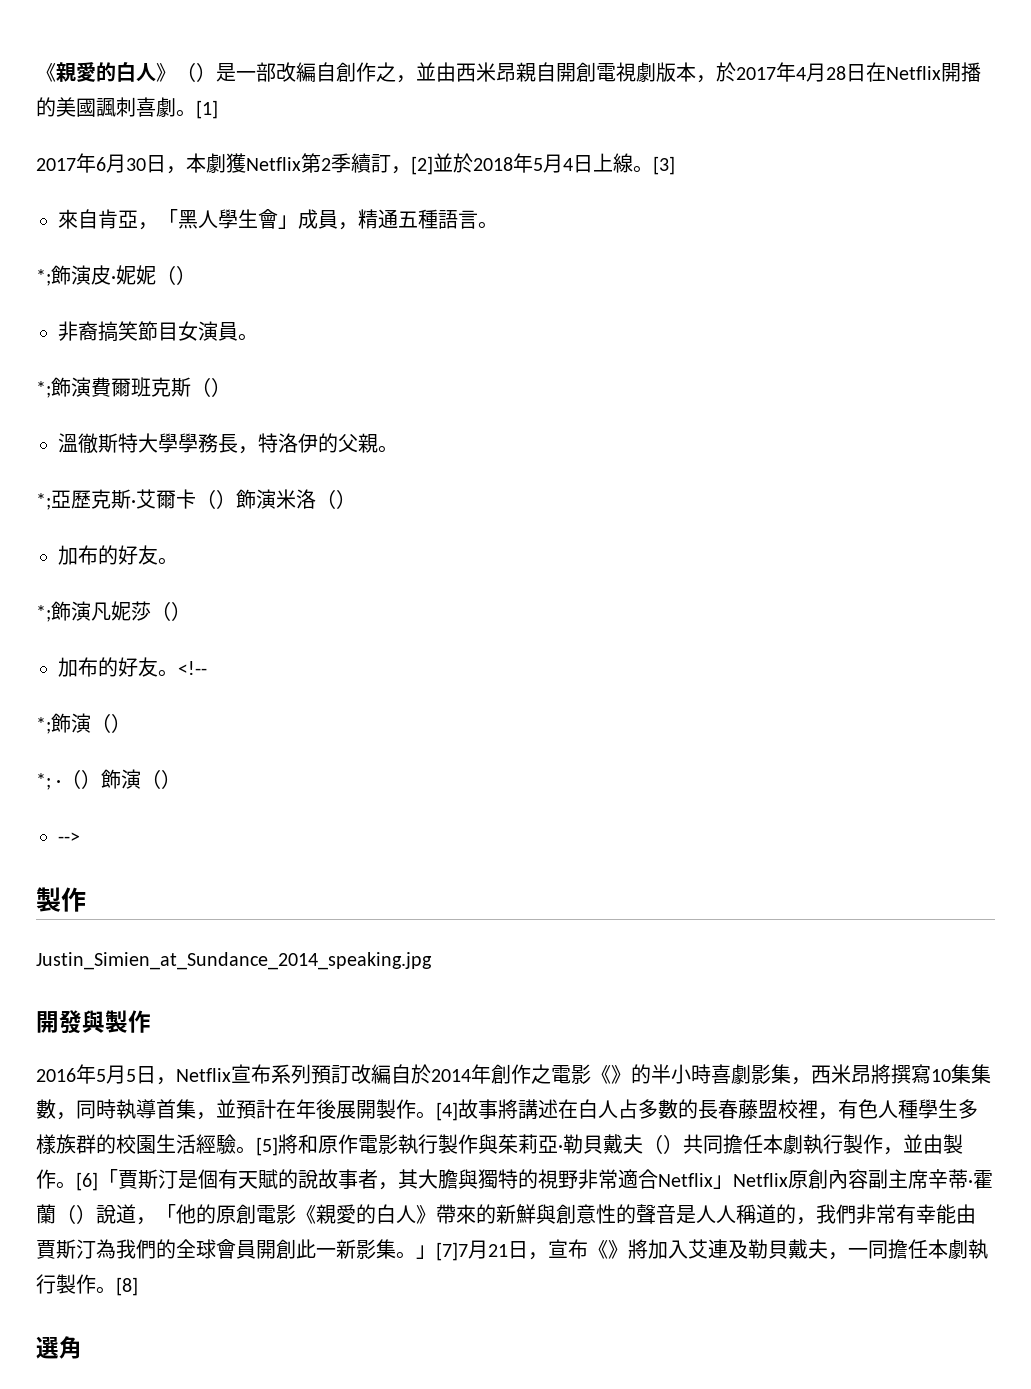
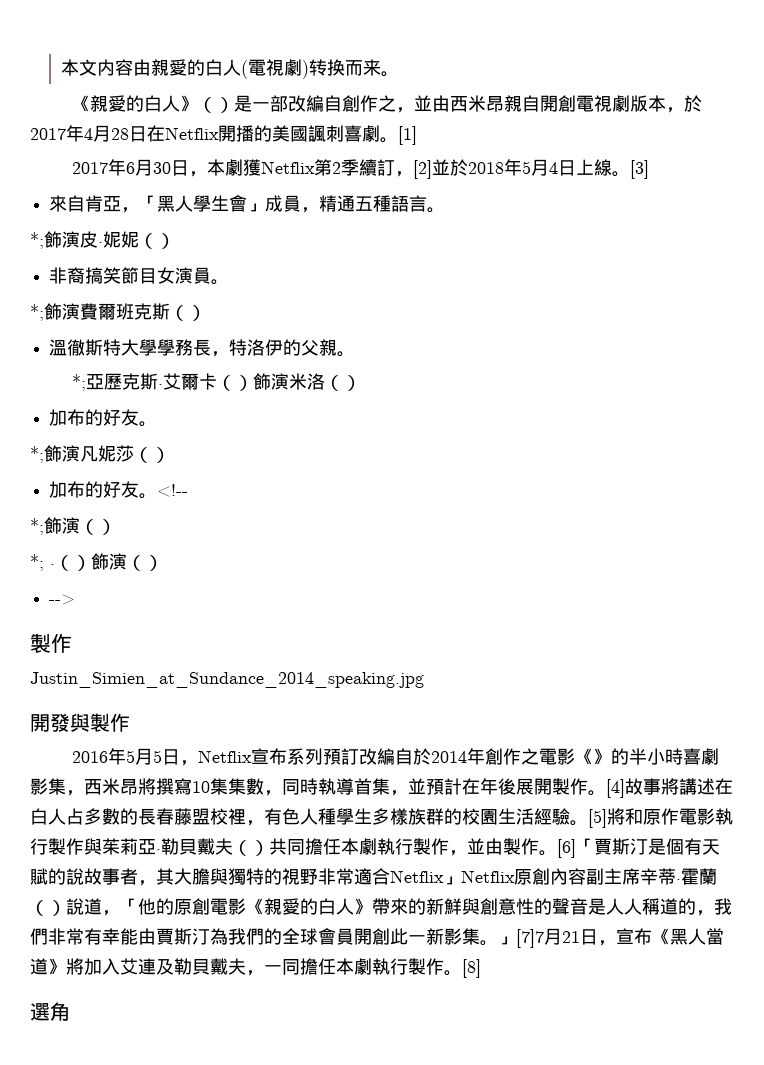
(36, 72) none -> [60,59,399,79] 本文内容由親愛的白人(電視劇)转换而来。 //
(608, 1249) none -> [670,928,724,945] [30,958,48,975] 黑人當道

